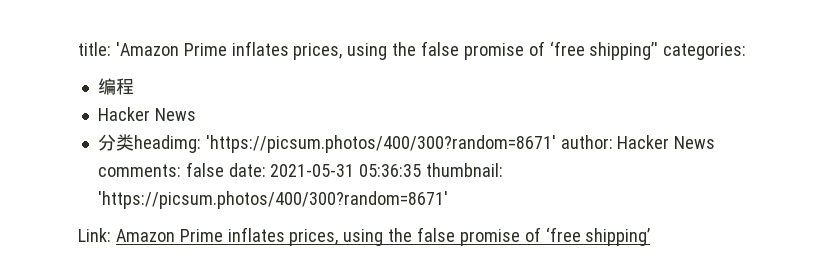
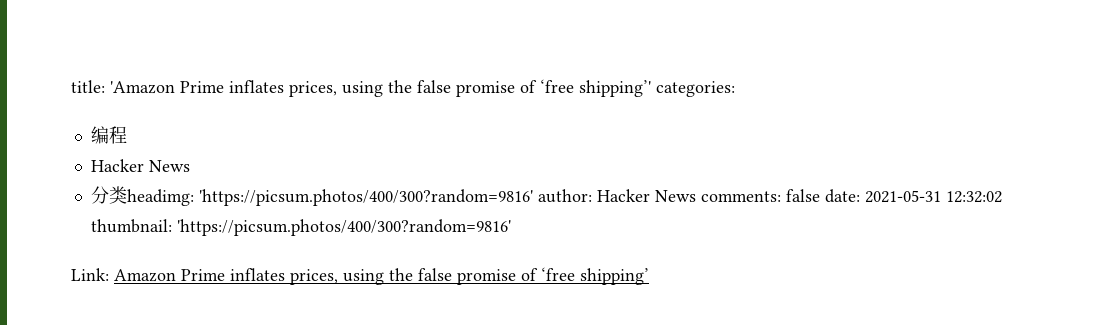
[205,135,556,153] 'https://picsum.photos/400/300?random=8671' -> [198,189,533,206] 'https://picsum.photos/400/300?random=9816'
[359,163,504,177] [97,191,448,209] 05:36:35 thumbnail: 'https://picsum.photos/400/300?random=8671' -> [945,191,1002,203] [90,219,511,236] 12:32:02 thumbnail: 'https://picsum.photos/400/300?random=9816'

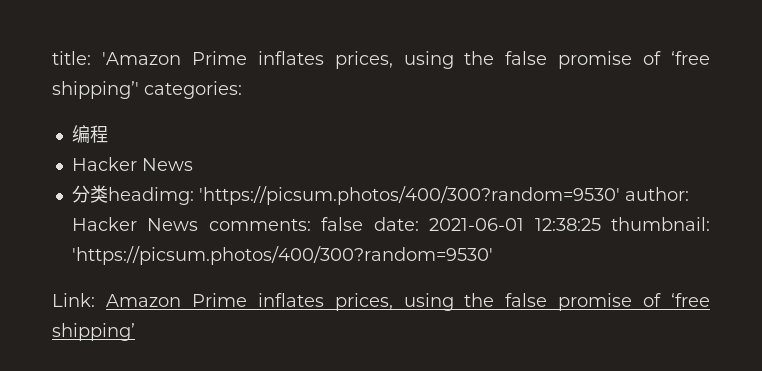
[198,189,533,206] 'https://picsum.photos/400/300?random=9816' -> [198,186,620,205] 'https://picsum.photos/400/300?random=9530'
[864,190,1002,203] [90,219,511,236] 2021-05-31 12:32:02 thumbnail: 'https://picsum.photos/400/300?random=9816' -> [429,217,711,231] [71,246,493,265] 2021-06-01 12:38:25 thumbnail: 'https://picsum.photos/400/300?random=9530'

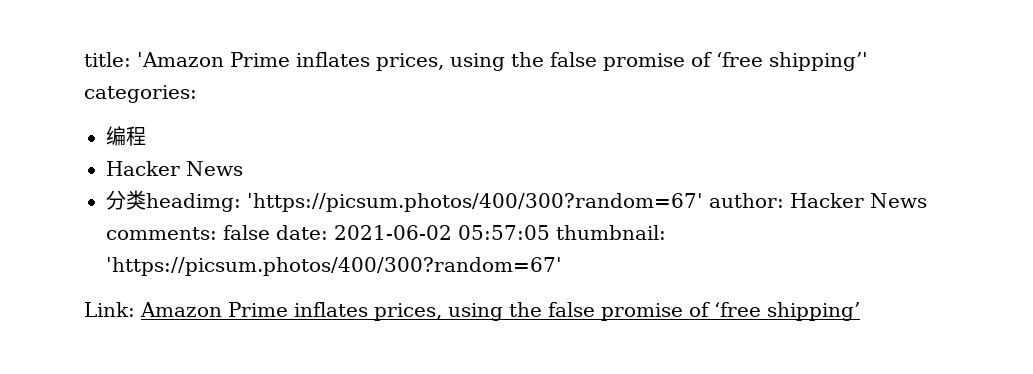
[198,186,620,205] 'https://picsum.photos/400/300?random=9530' -> [247,193,703,212] 'https://picsum.photos/400/300?random=67'
[429,217,711,231] [71,246,493,265] 2021-06-01 12:38:25 thumbnail: 'https://picsum.photos/400/300?random=9530' -> [334,225,666,240] [106,257,562,276] 2021-06-02 05:57:05 thumbnail: 'https://picsum.photos/400/300?random=67'

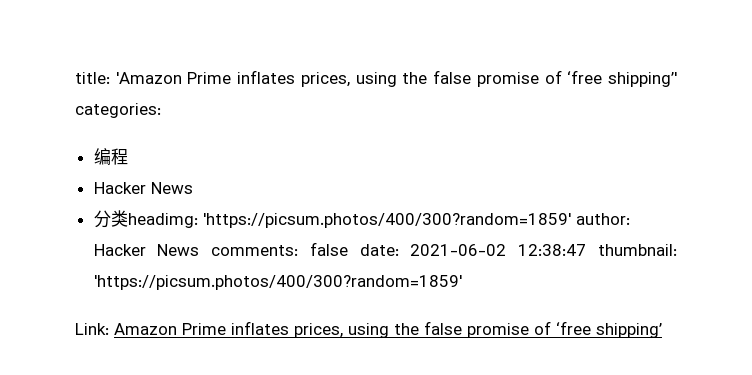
[247,193,703,212] 'https://picsum.photos/400/300?random=67' -> [202,213,571,228] 'https://picsum.photos/400/300?random=1859'
[458,225,666,240] [106,257,562,276] 05:57:05 thumbnail: 'https://picsum.photos/400/300?random=67' -> [518,244,677,256] [93,275,462,290] 12:38:47 thumbnail: 'https://picsum.photos/400/300?random=1859'

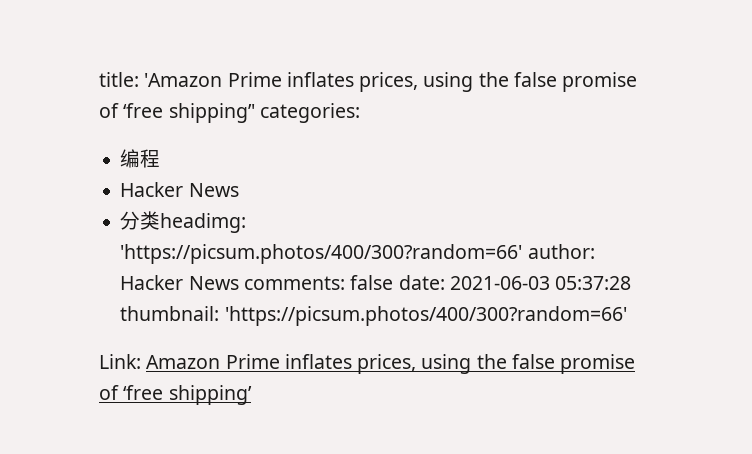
[202,213,571,228] 'https://picsum.photos/400/300?random=1859' -> [120,244,523,264] 'https://picsum.photos/400/300?random=66'
[410,244,677,256] [93,275,462,290] 2021-06-02 12:38:47 thumbnail: 'https://picsum.photos/400/300?random=1859' -> [449,276,632,290] [120,306,627,326] 2021-06-03 05:37:28 thumbnail: 'https://picsum.photos/400/300?random=66'

